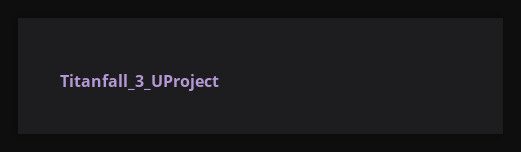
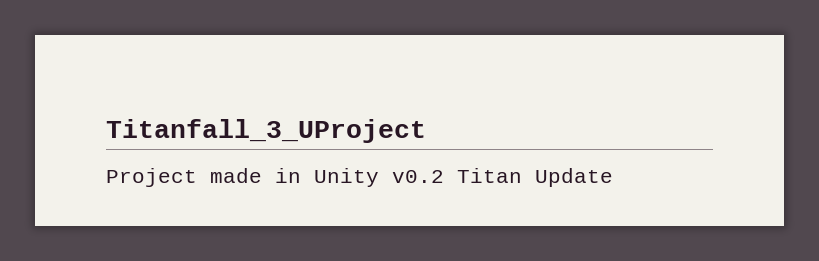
(219, 82) none -> [106,168,613,187] // Project made in Unity v0.2 Titan Update

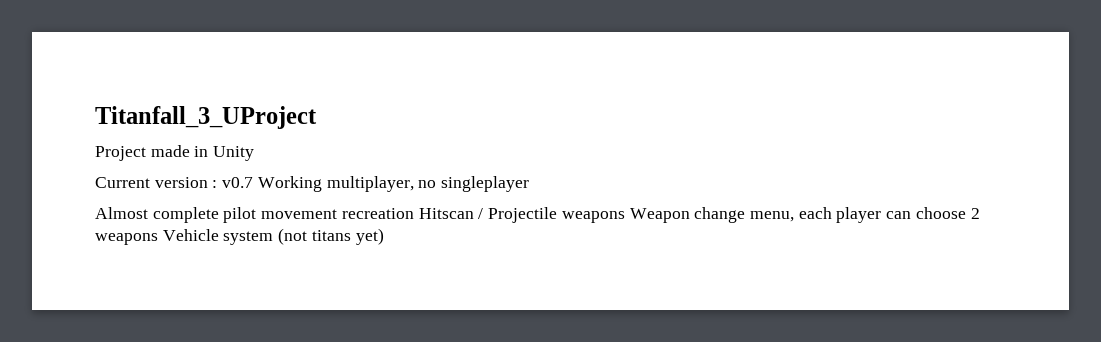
[392,168,613,187] v0.2 Titan Update -> [95,176,530,192] [95,207,980,223] [95,228,384,245] // Current version : v0.7 Working multiplayer, no singleplayer // Almost complete pilot movement recreation Hitscan / Projectile weapons Weapon change menu, each player can choose 2 weapons Vehicle system (not titans yet)

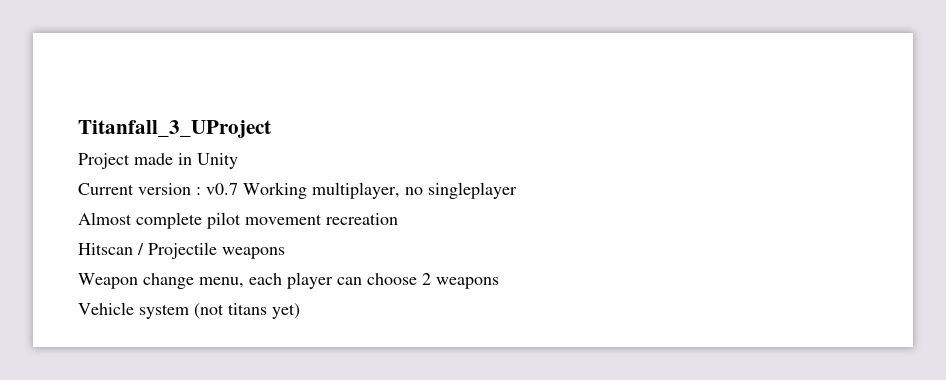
(414, 213) none -> (398, 219) //
(625, 217) none -> (285, 253) //
(158, 239) none -> (499, 283) //

